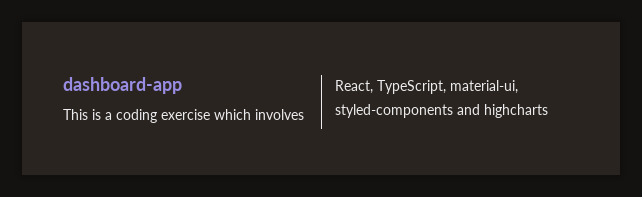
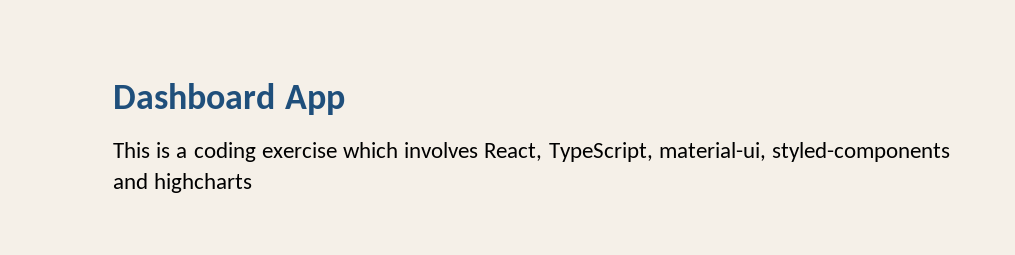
[63,77,182,94] dashboard-app -> [113,83,345,115] Dashboard App

